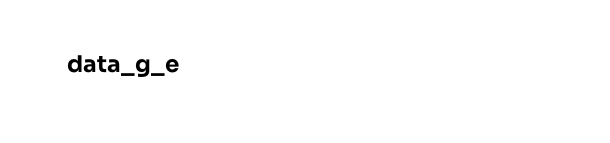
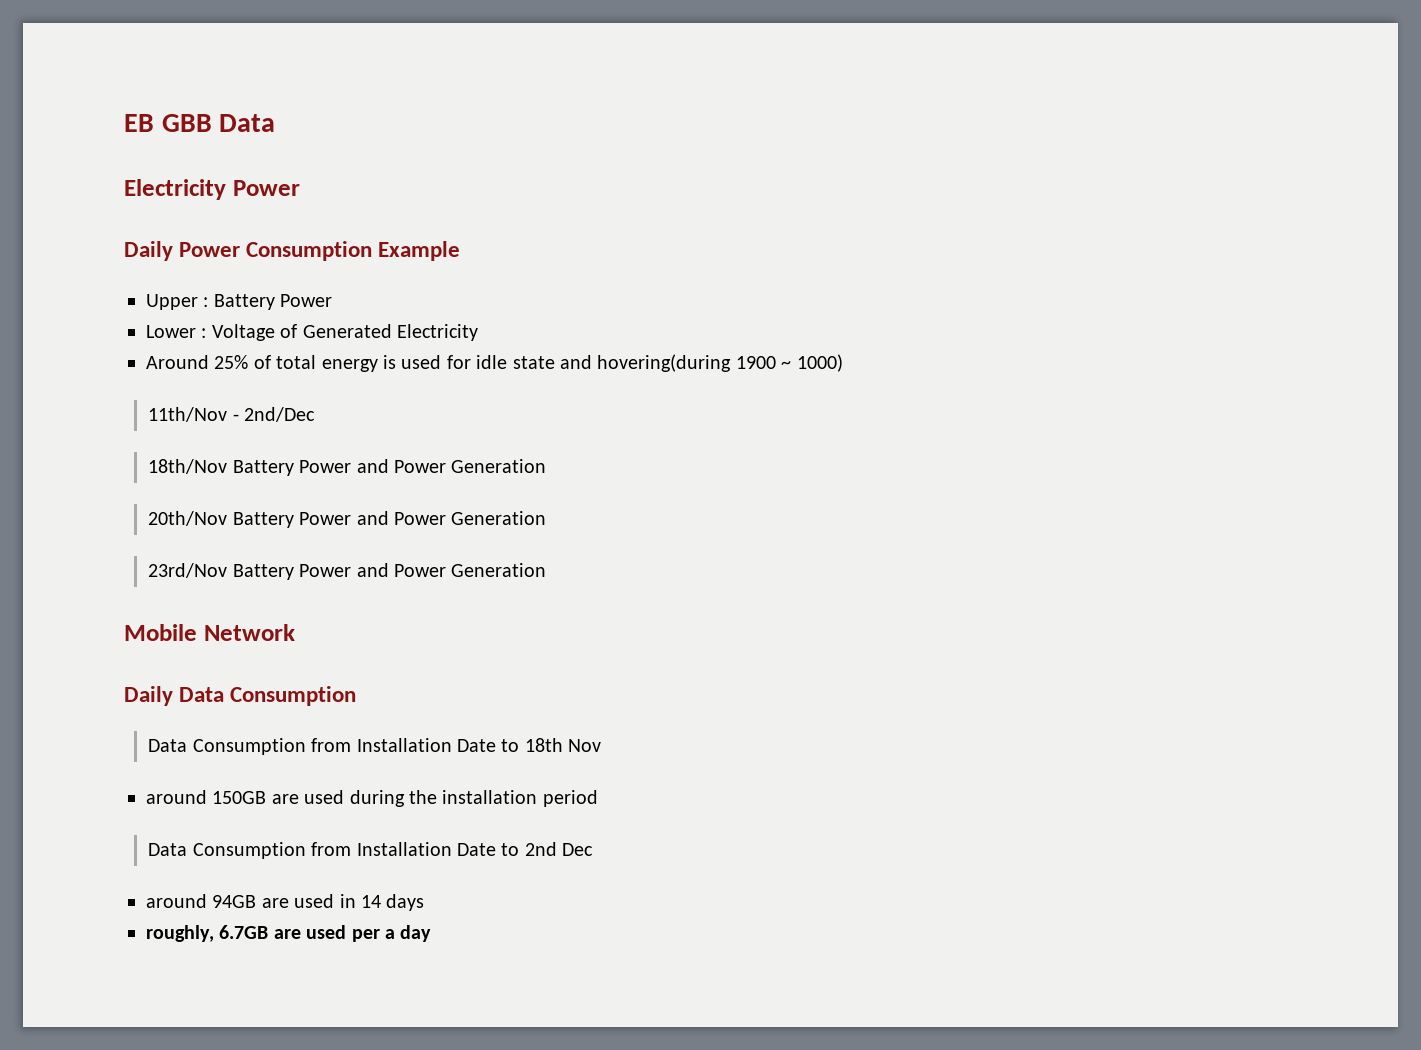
[67,55,179,78] data_g_e -> [124,114,276,132] [124,179,300,200] [124,241,461,261] [146,294,333,310] [146,324,478,341] [146,354,843,372] [148,407,316,422] [148,459,547,476] [148,511,547,528] [148,563,547,580] [124,624,295,641] [124,686,357,706] [148,738,602,755] [146,790,598,807] [148,842,594,859] [146,894,425,911] [146,925,432,942] EB GBB Data // Electricity Power // Daily Power Consumption Example // Upper : Battery Power // Lower : Voltage of Generated Electricity // Around 25% of total energy is used for idle state and hovering(during 1900 ~ 1000) // 11th/Nov - 2nd/Dec // 18th/Nov Battery Power and Power Generation // 20th/Nov Battery Power and Power Generation // 23rd/Nov Battery Power and Power Generation // Mobile Network // Daily Data Consumption // Data Consumption from Installation Date to 18th Nov // around 150GB are used during the installation period // Data Consumption from Installation Date to 2nd Dec // around 94GB are used in 14 days // roughly, 6.7GB are used per a day

